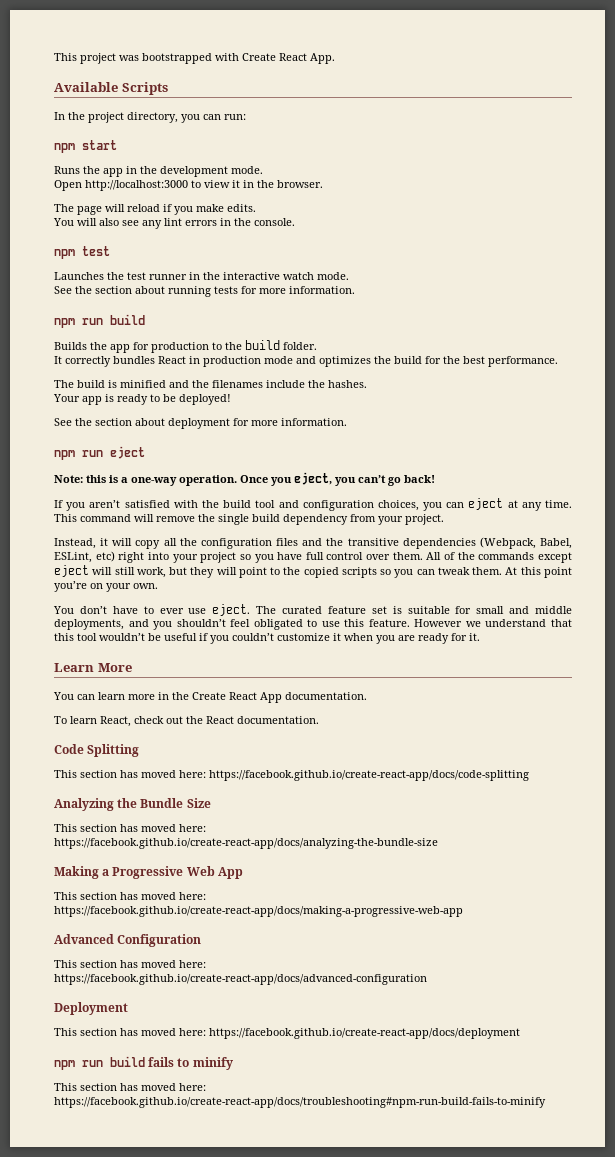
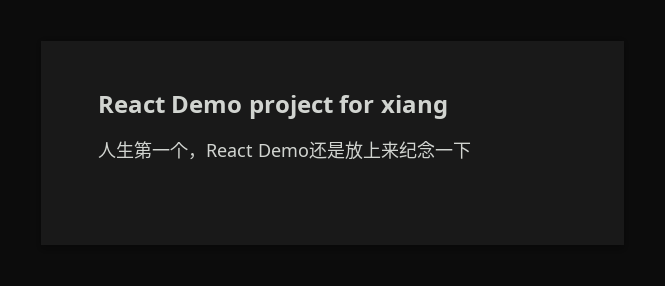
[54,53,335,64] [54,82,168,95] [54,112,246,123] [54,140,117,153] [54,166,263,177] [54,180,323,191] [54,204,256,215] [53,218,295,229] [54,246,110,259] [54,272,349,280] [54,286,355,297] [54,314,145,328] [54,340,317,353] [54,356,558,367] [54,380,367,388] [53,394,231,405] [54,418,347,429] [54,446,145,460] [54,472,435,486] [54,498,572,511] [54,514,444,525] [54,537,572,549] [54,551,572,563] [54,565,572,578] [54,581,158,592] [53,604,572,616] [54,619,572,630] [54,633,480,644] [54,663,132,672] [53,692,367,703] [54,716,319,727] [54,744,140,757] [54,770,529,781] [54,798,211,811] [54,824,206,832] [54,838,438,849] [54,866,243,879] [54,892,206,900] [54,906,463,917] [54,934,202,947] [54,960,206,968] [54,974,427,985] [54,1002,128,1015] [54,1028,520,1039] [54,1056,233,1070] [54,1083,206,1091] [54,1097,546,1108] This project was bootstrapped with Create React App. // Available Scripts // In the project directory, you can run: // npm start // Runs the app in the development mode. // Open http://localhost:3000 to view it in the browser. // The page will reload if you make edits. // You will also see any lint errors in the console. // npm test // Launches the test runner in the interactive watch mode. // See the section about running tests for more information. // npm run build // Builds the app for production to the build folder. // It correctly bundles React in production mode and optimizes the build for the best performance. // The build is minified and the filenames include the hashes. // Your app is ready to be deployed! // See the section about deployment for more information. // npm run eject // Note: this is a one-way operation. Once you eject, you can’t go back! // If you aren’t satisfied with the build tool and configuration choices, you can eject at any time. This command will remove the single build dependency from your project. // Instead, it will copy all the configuration files and the transitive dependencies (Webpack, Babel, ESLint, etc) right into your project so you have full control over them. All of the commands except eject will still work, but they will point to the copied scripts so you can tweak them. At this point you’re on your own. // You don’t have to ever use eject. The curated feature set is suitable for small and middle deployments, and you shouldn’t feel obligated to use this feature. However we understand that this tool wouldn’t be useful if you couldn’t customize it when you are ready for it. // Learn More // You can learn more in the Create React App documentation. // To learn React, check out the React documentation. // Code Splitting // This section has moved here: https://facebook.github.io/create-react-app/docs/code-splitting // Analyzing the Bundle Size // This section has moved here: https://facebook.github.io/create-react-app/docs/analyzing-the-bundle-size // Making a Progressive Web App // This section has moved here: https://facebook.github.io/create-react-app/docs/making-a-progressive-web-app // Advanced Configuration // This section has moved here: https://facebook.github.io/create-react-app/docs/advanced-configuration // Deployment // This section has moved here: https://facebook.github.io/create-react-app/docs/deployment // npm run build fails to minify // This section has moved here: https://facebook.github.io/create-react-app/docs/troubleshooting#npm-run-build-fails-to-minify -> [98,95,448,119] [98,141,471,160] React Demo project for xiang // 人生第一个，React Demo还是放上来纪念一下

